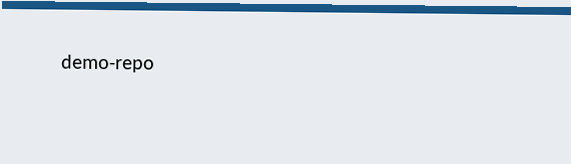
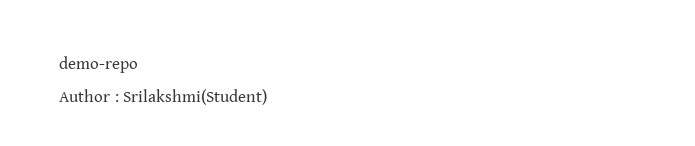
(155, 63) none -> [59,89,268,105] // Author : Srilakshmi(Student)

